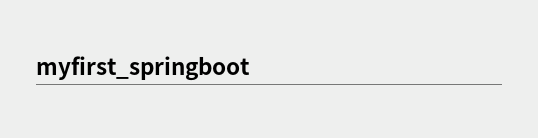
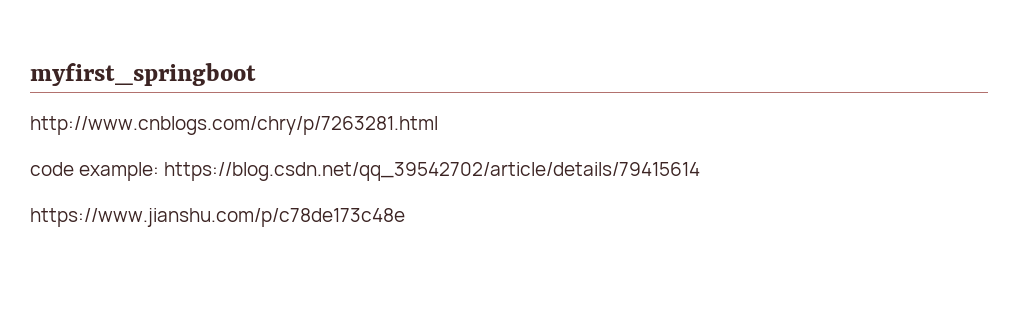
(250, 68) none -> [30,116,438,135] [30,162,701,181] [30,208,405,227] // http://www.cnblogs.com/chry/p/7263281.html // code example: https://blog.csdn.net/qq_39542702/article/details/79415614 // https://www.jianshu.com/p/c78de173c48e

